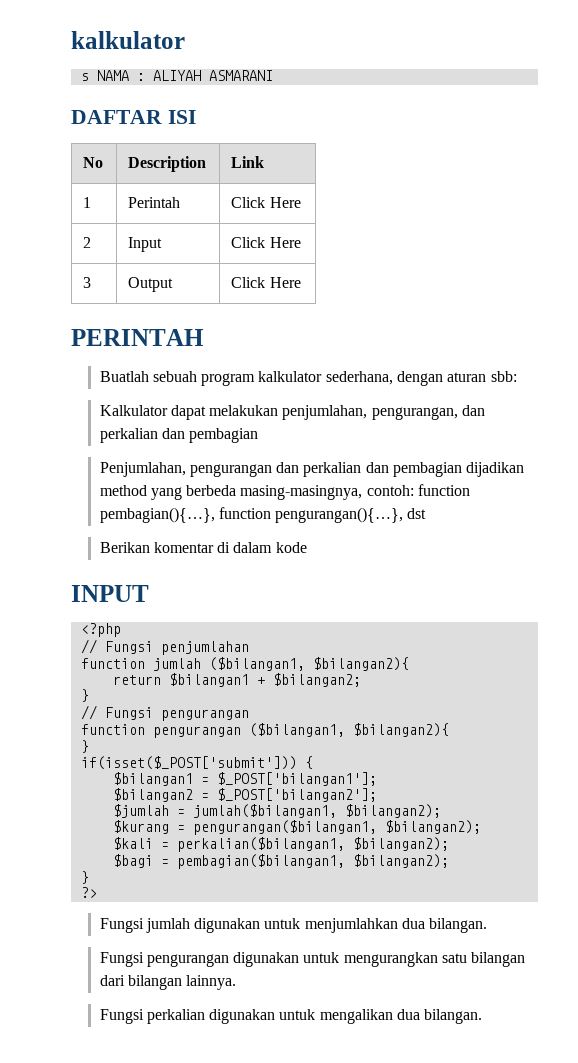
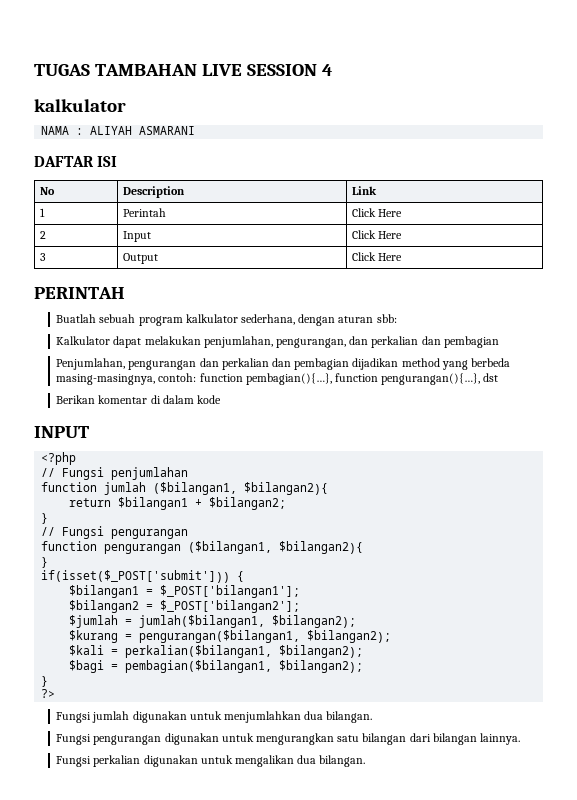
(71, 40) none -> [34,64,333,76] TUGAS TAMBAHAN LIVE SESSION 4 //
[80,73,89,81] s -> (126, 105) none

